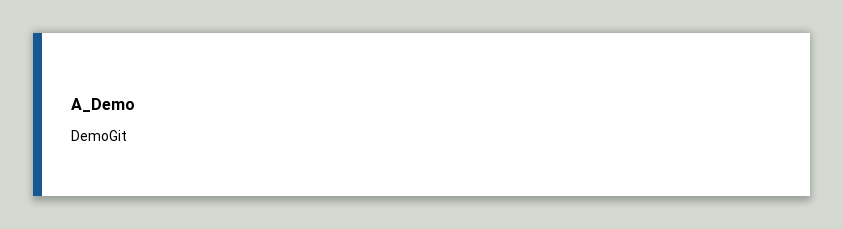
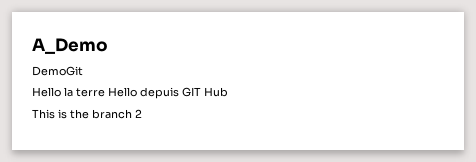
(127, 135) none -> [32,87,228,99] [32,109,142,119] // Hello la terre Hello depuis GIT Hub // This is the branch 2

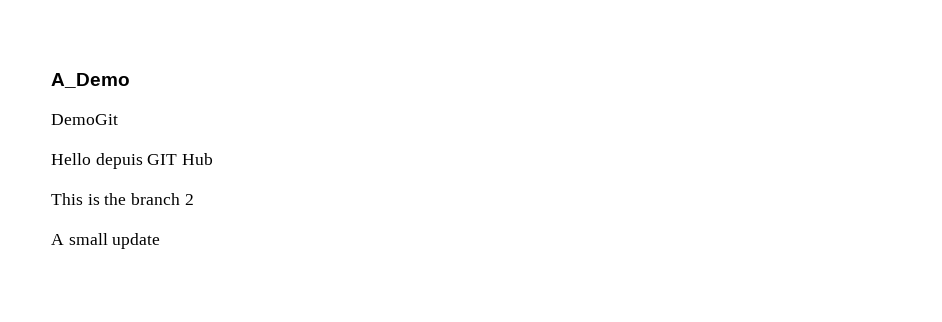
[64,87,137,97] la terre Hello -> (91, 159) none
(142, 113) none -> [51,233,161,249] // A small update

